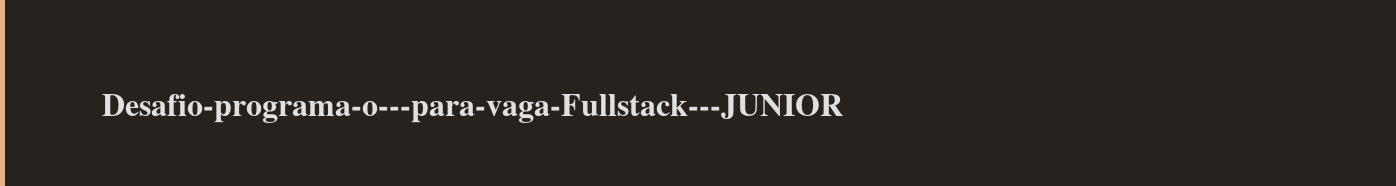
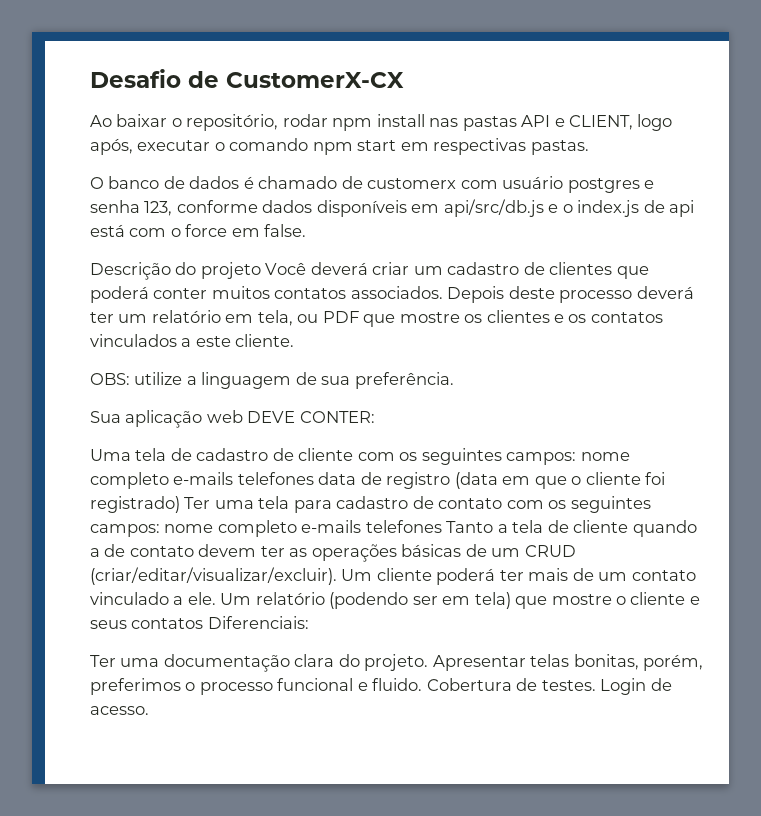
[102,94,843,123] Desafio-programa-o---para-vaga-Fullstack---JUNIOR -> [90,69,404,88] [90,114,673,131] [90,138,589,155] [90,176,655,193] [90,199,695,217] [90,224,307,237] [90,262,649,280] [90,286,694,303] [90,310,663,327] [90,334,295,347] [90,372,454,389] [90,410,375,428] [90,448,630,465] [90,472,666,489] [90,496,651,513] [90,520,697,537] [90,544,576,562] [90,567,696,585] [90,592,700,609] [90,616,309,629] [90,654,704,672] [90,678,672,695] [90,706,149,715] Desafio de CustomerX-CX // Ao baixar o repositório, rodar npm install nas pastas API e CLIENT, logo após, executar o comando npm start em respectivas pastas. // O banco de dados é chamado de customerx com usuário postgres e senha 123, conforme dados disponíveis em api/src/db.js e o index.js de api está com o force em false. // Descrição do projeto Você deverá criar um cadastro de clientes que poderá conter muitos contatos associados. Depois deste processo deverá ter um relatório em tela, ou PDF que mostre os clientes e os contatos vinculados a este cliente. // OBS: utilize a linguagem de sua preferência. // Sua aplicação web DEVE CONTER: // Uma tela de cadastro de cliente com os seguintes campos: nome completo e-mails telefones data de registro (data em que o cliente foi registrado) Ter uma tela para cadastro de contato com os seguintes campos: nome completo e-mails telefones Tanto a tela de cliente quando a de contato devem ter as operações básicas de um CRUD (criar/editar/visualizar/excluir). Um cliente poderá ter mais de um contato vinculado a ele. Um relatório (podendo ser em tela) que mostre o cliente e seus contatos Diferenciais: // Ter uma documentação clara do projeto. Apresentar telas bonitas, porém, preferimos o processo funcional e fluido. Cobertura de testes. Login de acesso.

